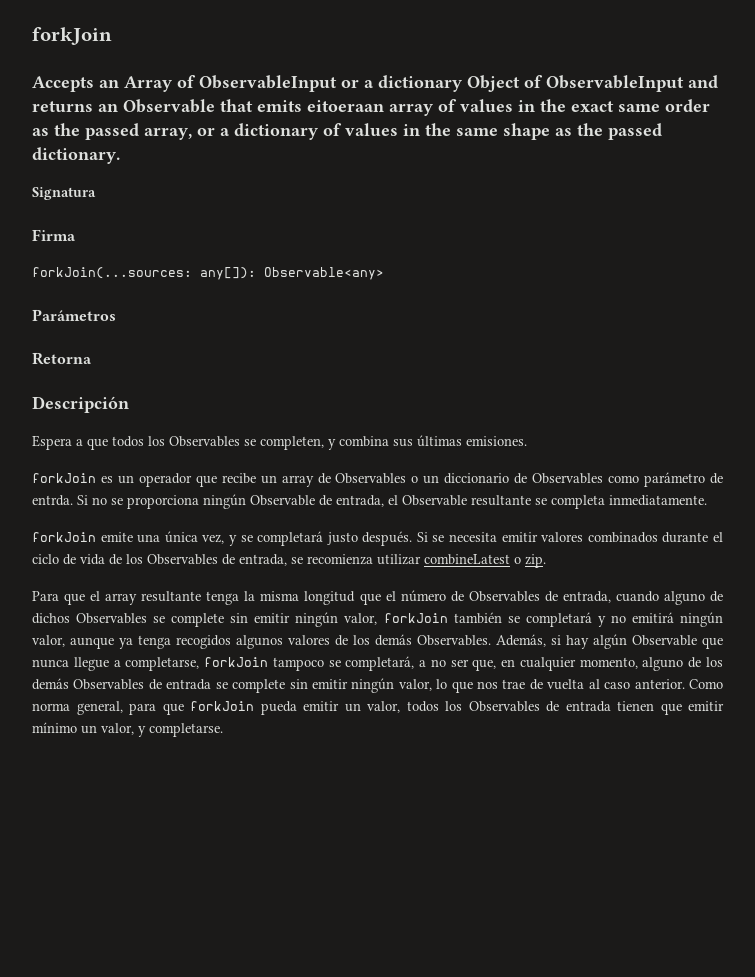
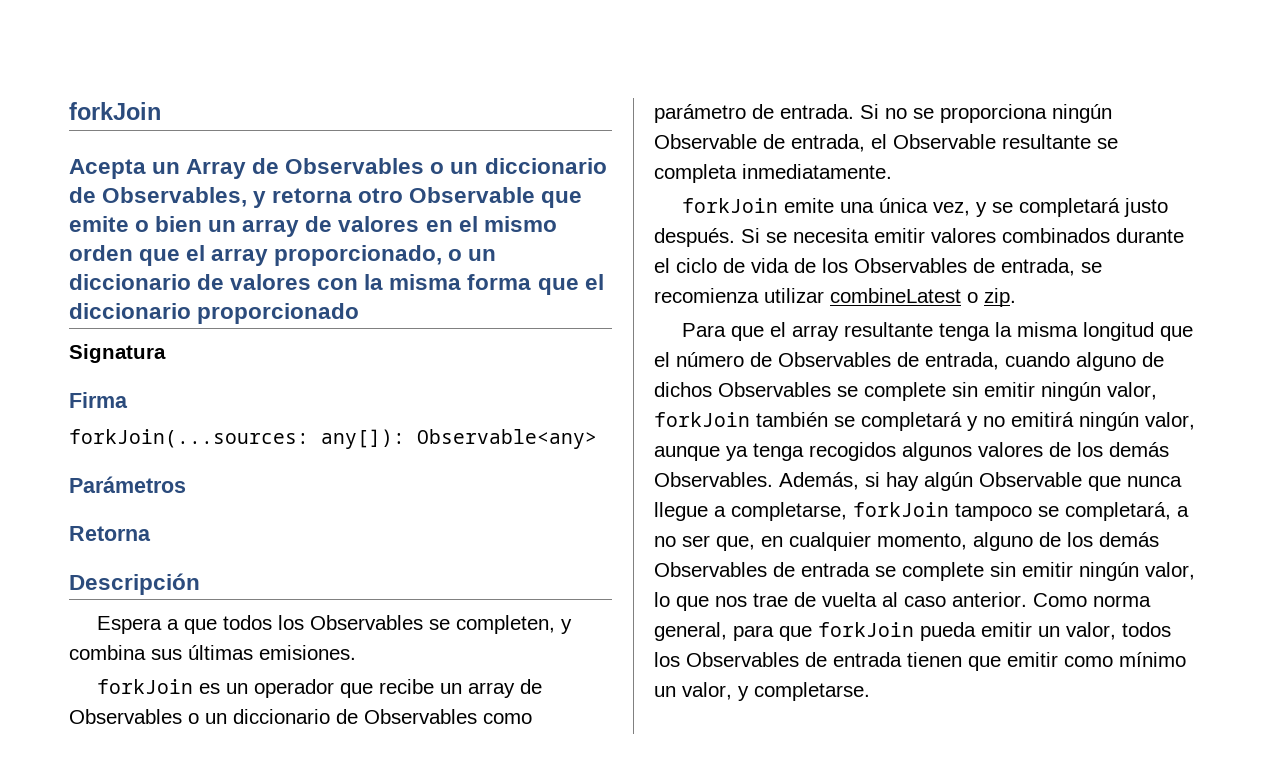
[32,75,718,92] [32,99,710,116] [32,123,662,140] [32,147,120,164] Accepts an Array of ObservableInput or a dictionary Object of ObservableInput and returns an Observable that emits eitoeraan array of values in the exact same order as the passed array, or a dictionary of values in the same shape as the passed dictionary. -> [69,158,607,179] [69,187,583,208] [69,216,557,237] [69,245,497,266] [69,274,604,295] [69,303,360,324] Acepta un Array de Observables o un diccionario de Observables, y retorna otro Observable que emite o bien un array de valores en el mismo orden que el array proporcionado, o un diccionario de valores con la misma forma que el diccionario proporcionado
[32,495,73,506] entrda. -> [780,104,854,119] entrada.
(724, 706) none -> [1064,656,1113,667] como

